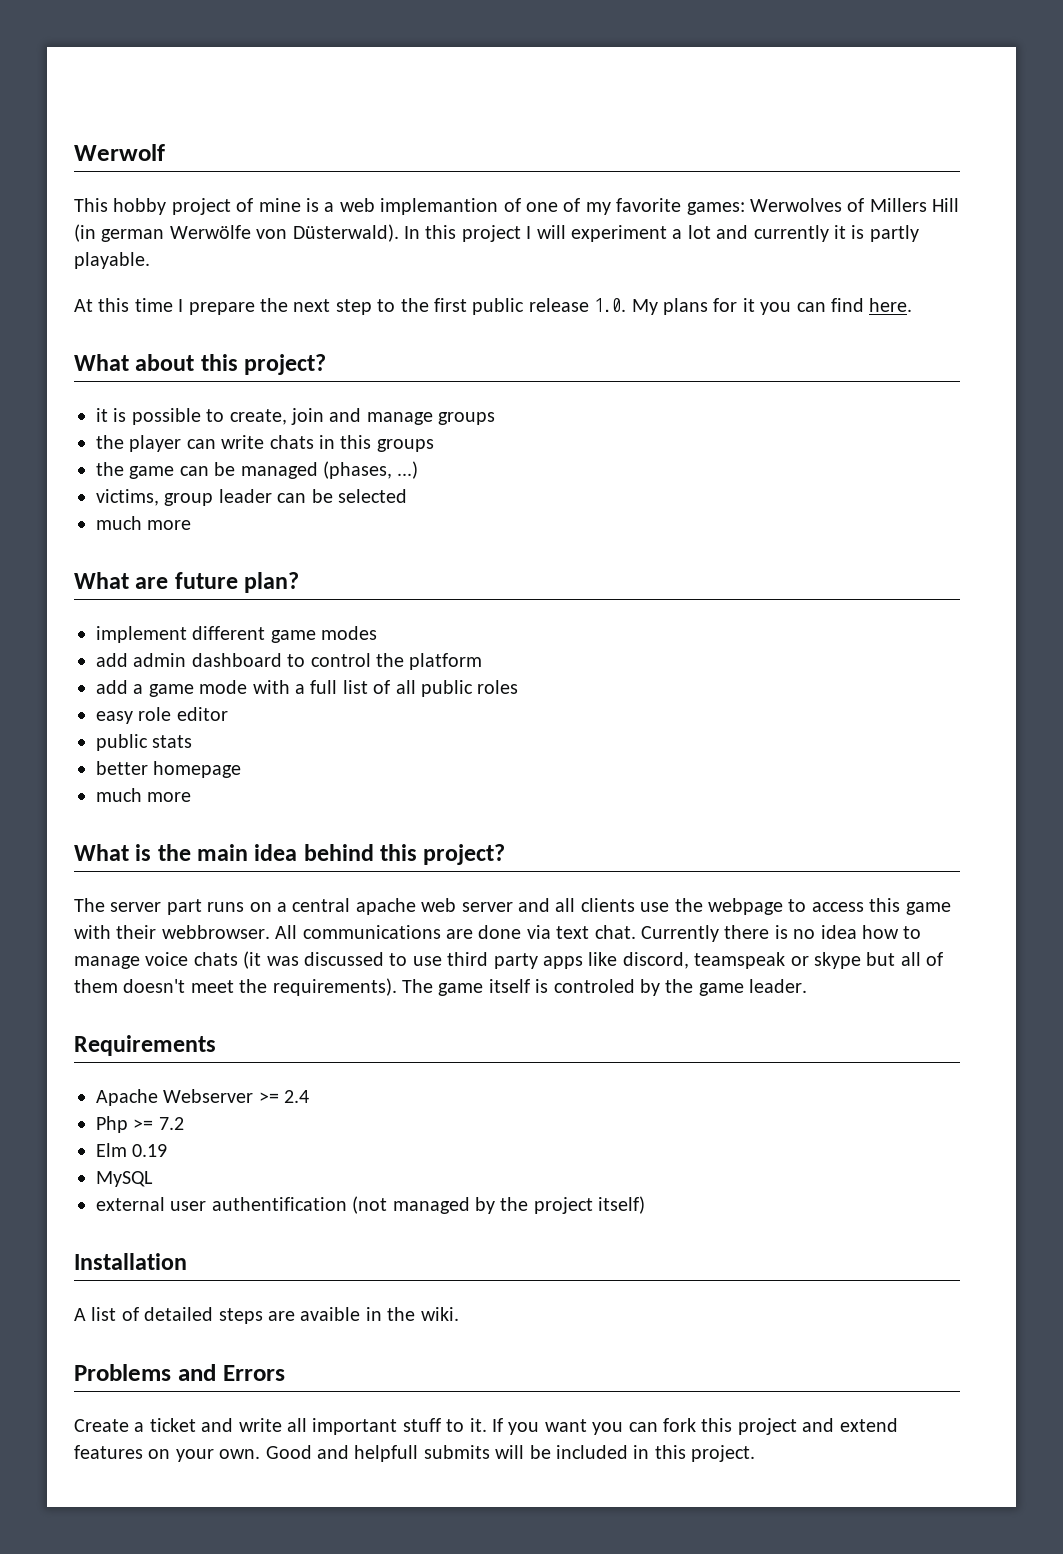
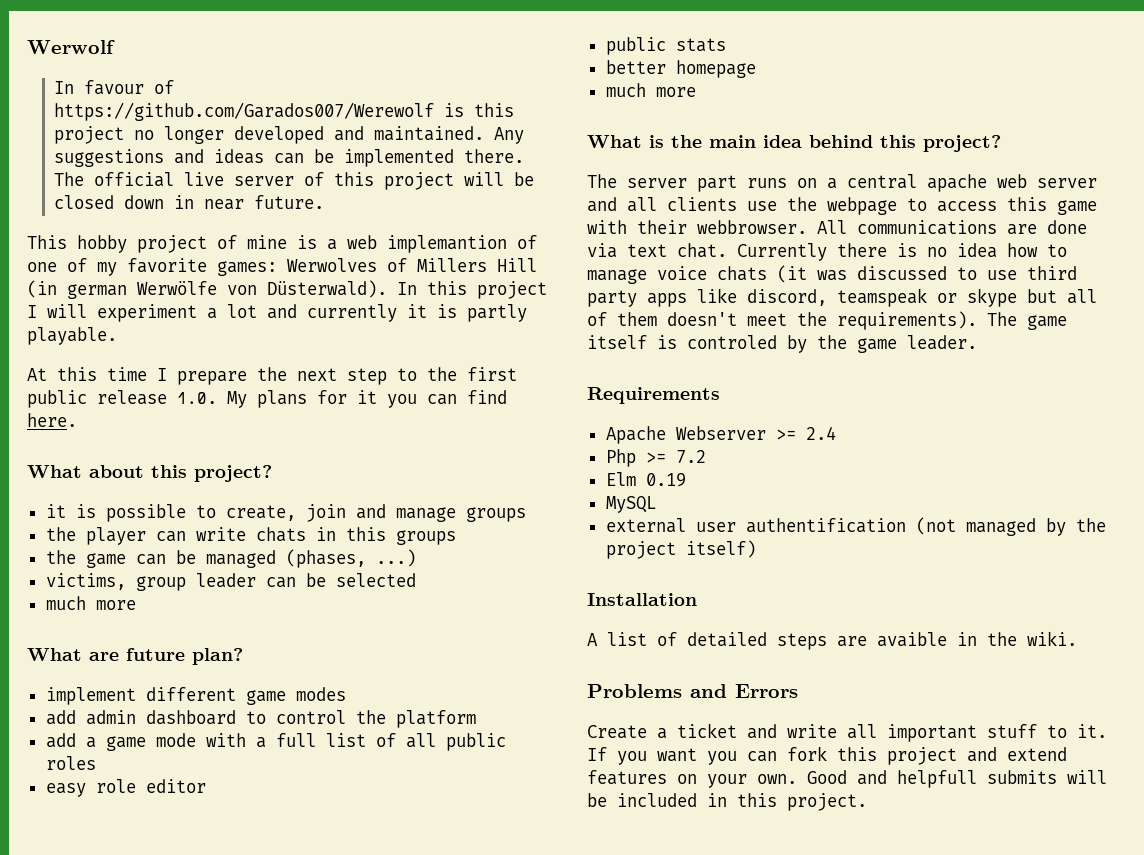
(165, 152) none -> [54,80,175,95] [54,102,515,121] [54,126,525,144] [54,149,525,167] [54,172,535,190] [54,195,325,210] // In favour of https://github.com/Garados007/Werewolf is this project no longer developed and maintained. Any suggestions and ideas can be implemented there. The official live server of this project will be closed down in near future.

